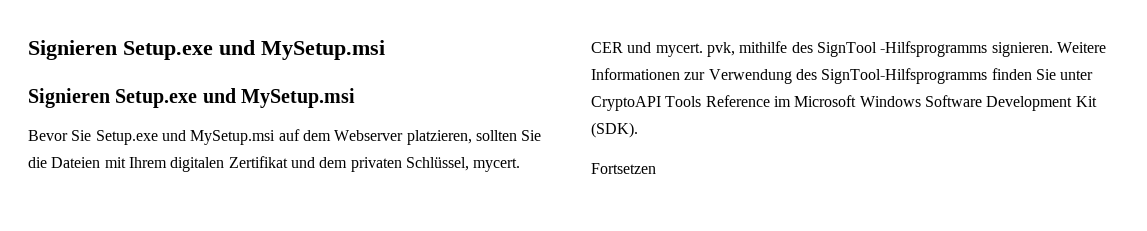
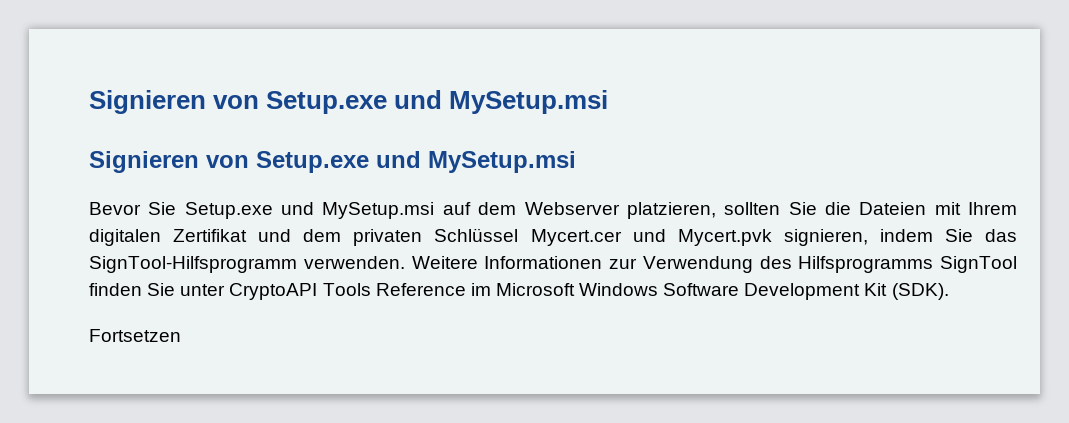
[28,40,117,60] Signieren -> [89,90,260,114] Signieren von
(110, 98) none -> [206,155,249,168] von
[405,157,521,172] [591,41,1053,57] Schlüssel, mycert. CER und mycert. pvk, mithilfe des SignTool -Hilfsprogramms signieren. -> [434,228,1018,246] [89,256,405,273] Schlüssel Mycert.cer und Mycert.pvk signieren, indem Sie das SignTool-Hilfsprogramm verwenden.
[821,68,988,84] SignTool-Hilfsprogramms -> [798,256,1017,273] Hilfsprogramms SignTool

